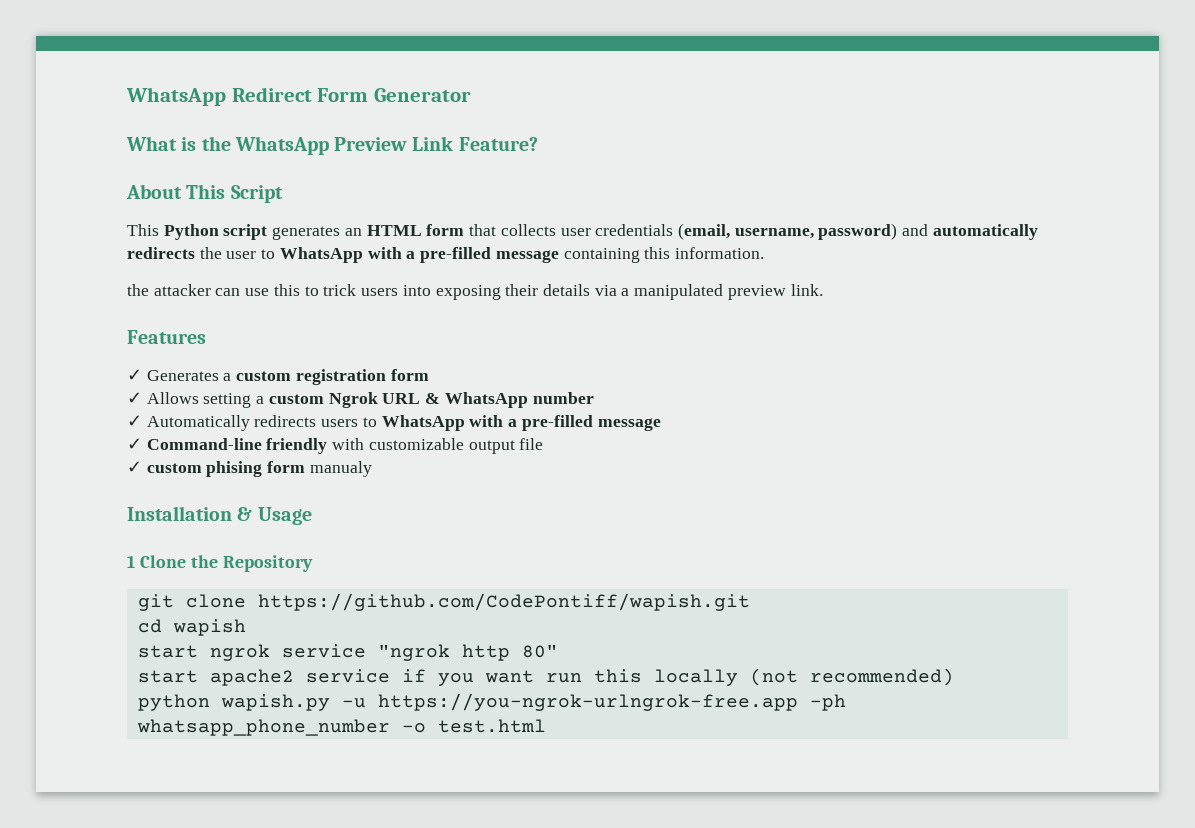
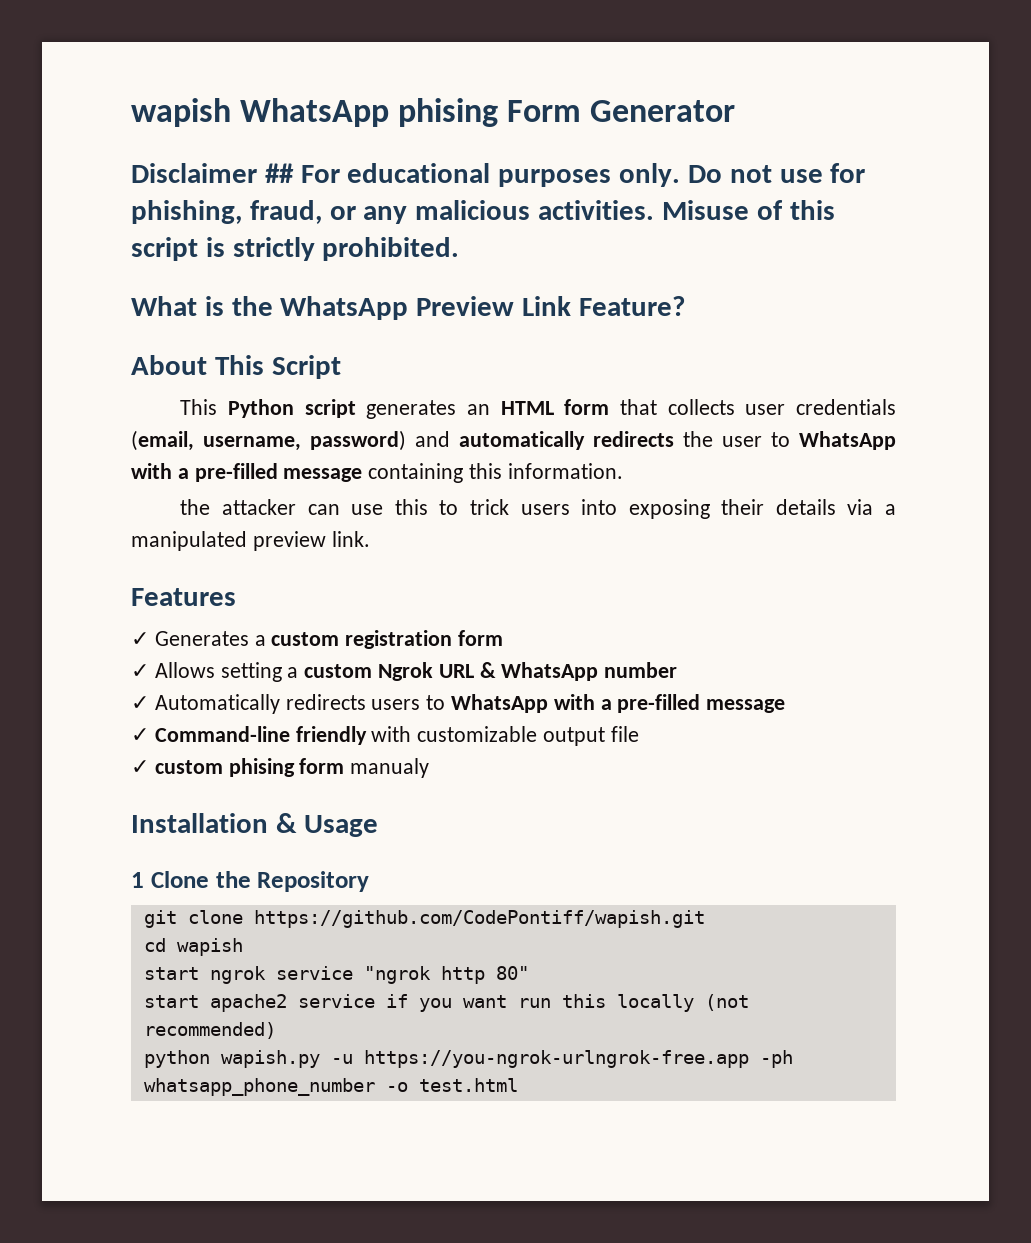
[126,87,312,106] WhatsApp Redirect -> [131,98,499,127] wapish WhatsApp phising
(472, 95) none -> [131,163,866,187] [131,200,835,224] [131,237,460,261] // Disclaimer ## For educational purposes only. Do not use for phishing, fraud, or any malicious activities. Misuse of this script is strictly prohibited.

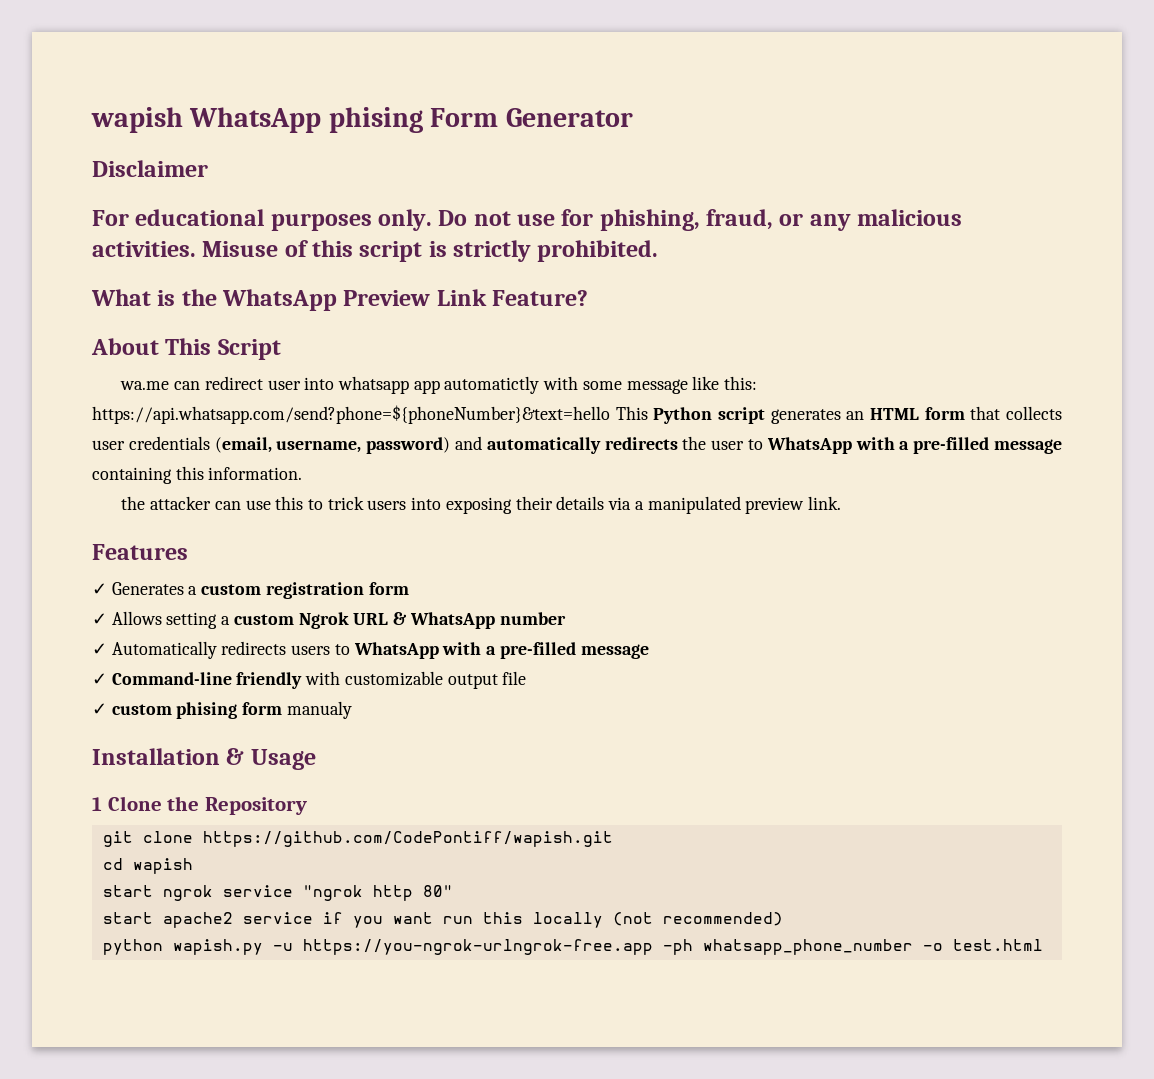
[264,163,294,183] ## -> (208, 168) //
(341, 367) none -> [120,376,758,394] [92,405,610,424] wa.me can redirect user into whatsapp app automatictly with some message like this: https://api.whatsapp.com/send?phone=${phoneNumber}&text=hello

